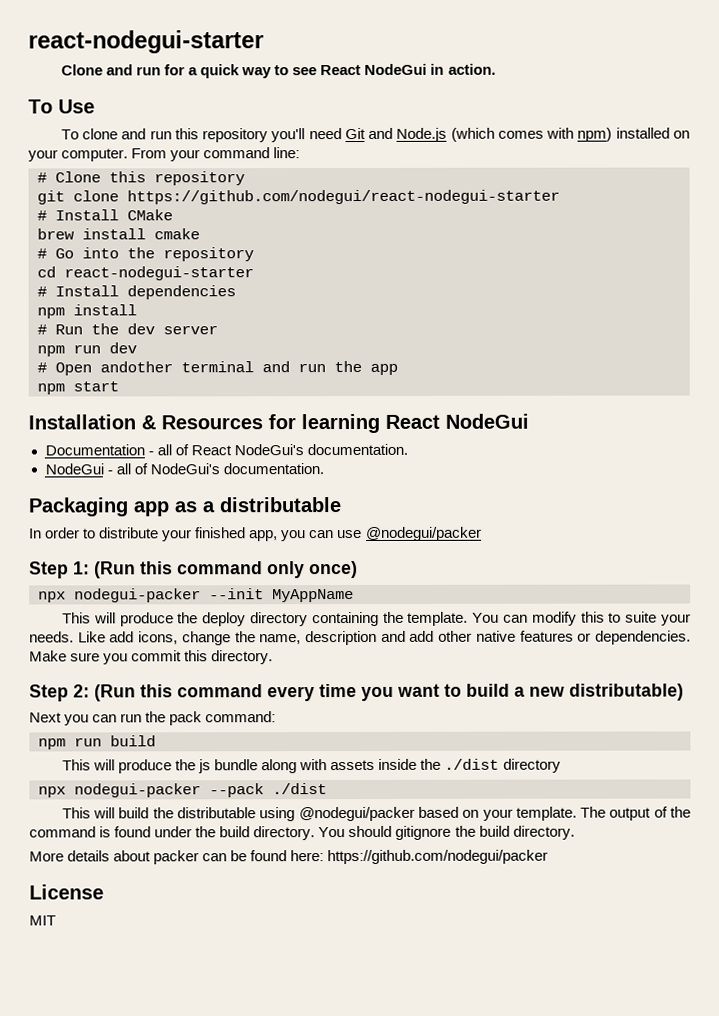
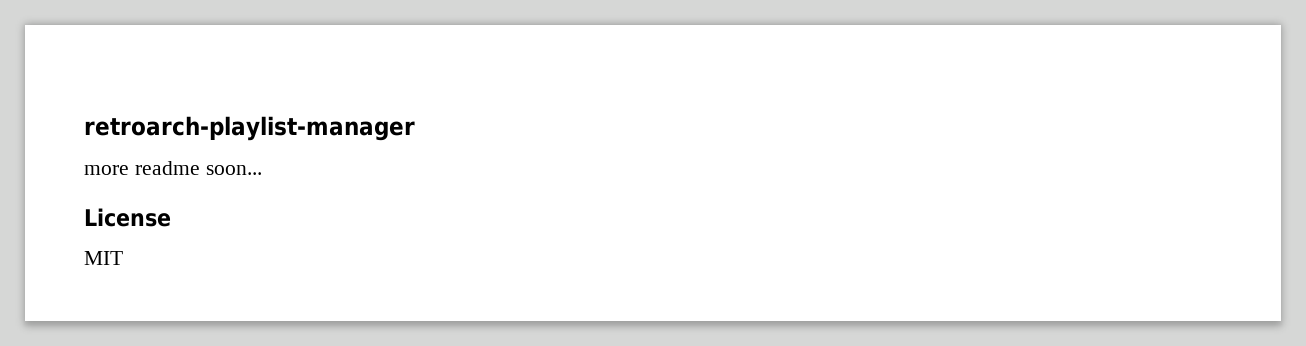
[28,30,264,54] [60,63,496,79] [28,99,95,114] [60,127,691,143] [28,147,301,162] [37,171,245,186] [37,189,560,205] [37,209,173,221] [37,228,200,240] [37,247,254,262] [37,266,254,281] [37,285,236,300] [37,304,137,319] [37,323,218,335] [37,342,137,357] [37,360,398,376] [37,381,119,395] [28,413,529,434] [44,443,408,456] [44,463,324,475] [28,497,342,517] [29,526,482,542] [29,561,358,579] [38,588,354,603] [61,611,692,627] [29,630,691,646] [29,650,274,665] [29,683,684,702] [29,711,277,726] [38,735,156,750] [61,758,561,774] [38,783,327,798] [61,806,691,822] [29,825,575,841] [29,849,549,865] react-nodegui-starter // Clone and run for a quick way to see React NodeGui in action. // To Use // To clone and run this repository you'll need Git and Node.js (which comes with npm) installed on your computer. From your command line: // # Clone this repository // git clone https://github.com/nodegui/react-nodegui-starter // # Install CMake // brew install cmake // # Go into the repository // cd react-nodegui-starter // # Install dependencies // npm install // # Run the dev server // npm run dev // # Open andother terminal and run the app // npm start // Installation & Resources for learning React NodeGui // Documentation - all of React NodeGui's documentation. // NodeGui - all of NodeGui's documentation. // Packaging app as a distributable // In order to distribute your finished app, you can use @nodegui/packer // Step 1: (Run this command only once) // npx nodegui-packer --init MyAppName // This will produce the deploy directory containing the template. You can modify this to suite your needs. Like add icons, change the name, description and add other native features or dependencies. Make sure you commit this directory. // Step 2: (Run this command every time you want to build a new distributable) // Next you can run the pack command: // npm run build // This will produce the js bundle along with assets inside the ./dist directory // npx nodegui-packer --pack ./dist // This will build the distributable using @nodegui/packer based on your template. The output of the command is found under the build directory. You should gitignore the build directory. // More details about packer can be found here: https://github.com/nodegui/packer -> [84,116,415,141] [84,161,262,175] retroarch-playlist-manager // more readme soon...

